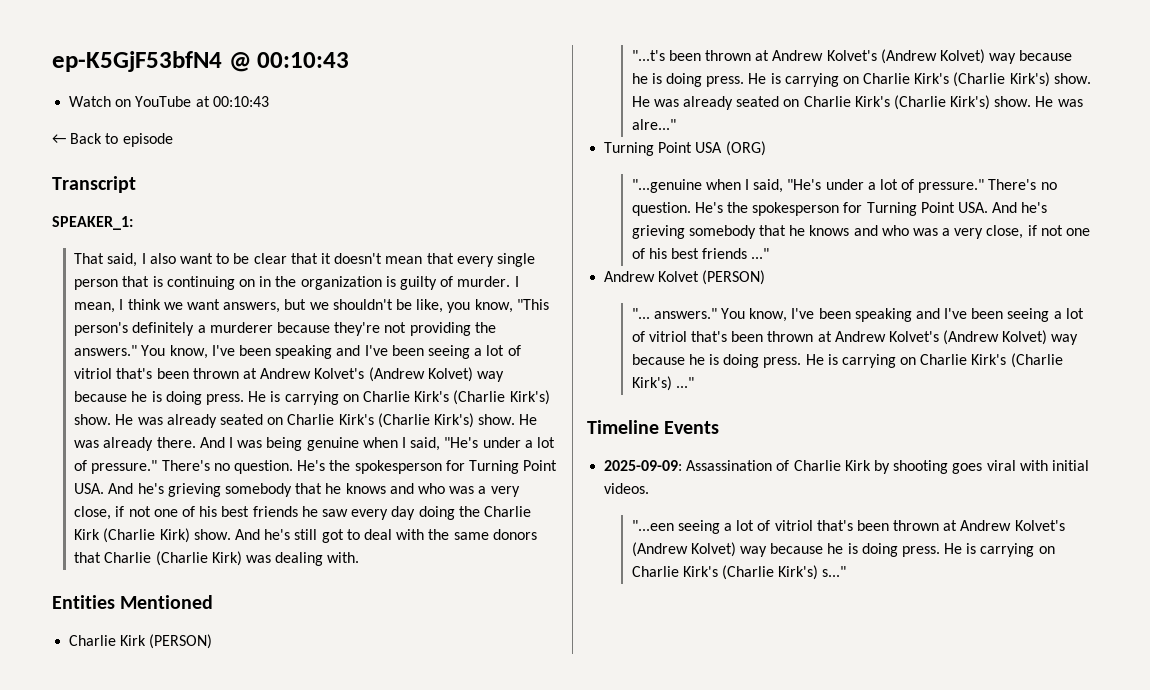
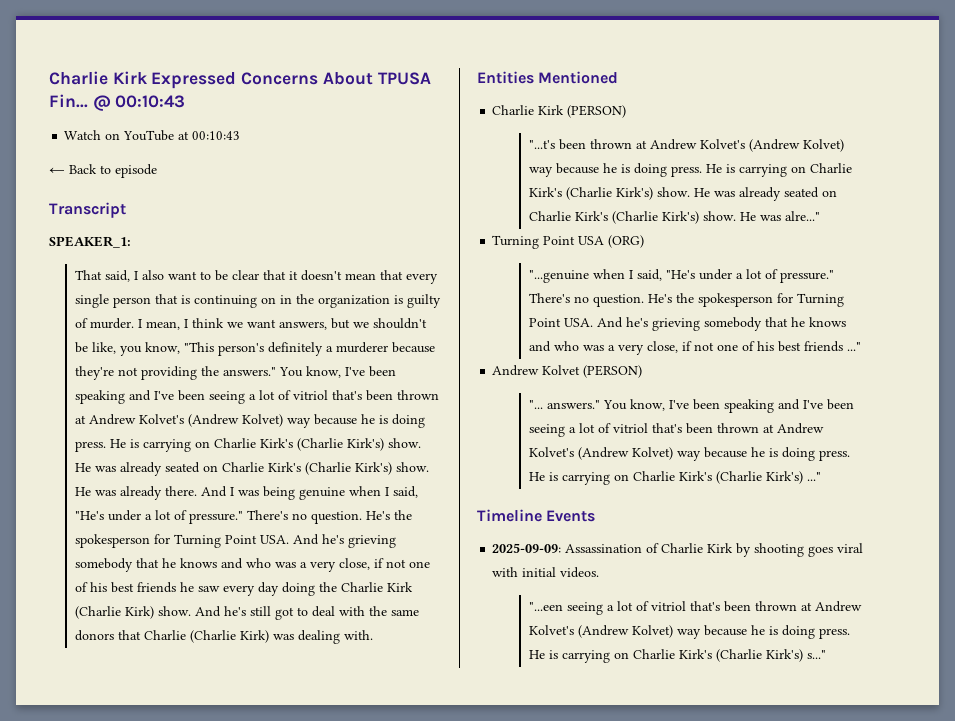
[52,51,222,72] ep-K5GjF53bfN4 -> [49,71,431,89] [49,94,88,108] Charlie Kirk Expressed Concerns About TPUSA Fin...

